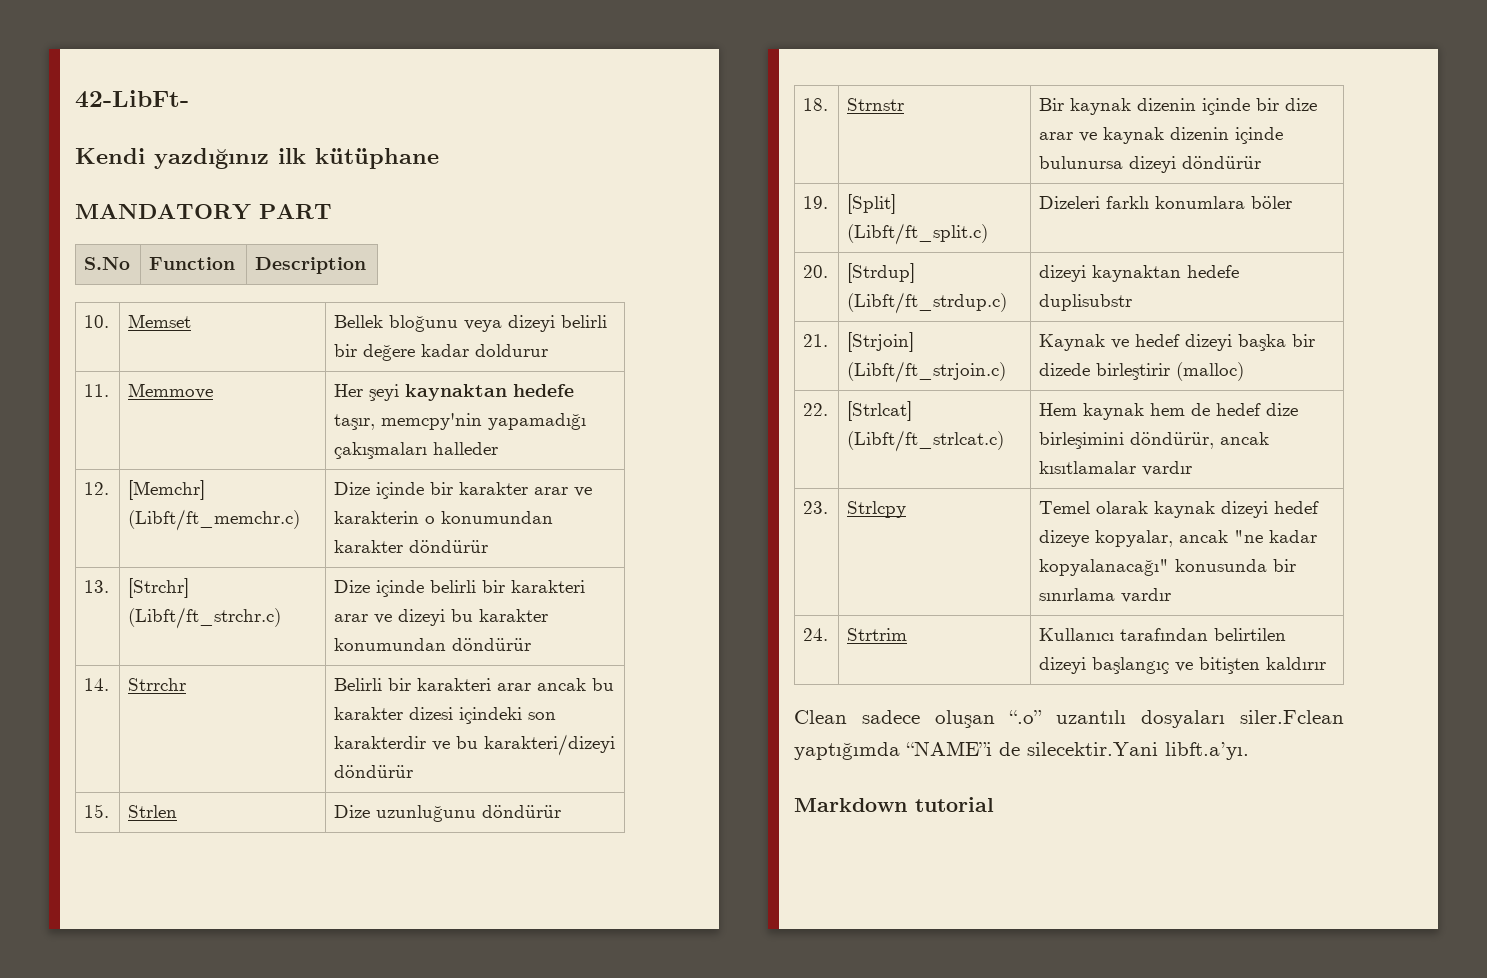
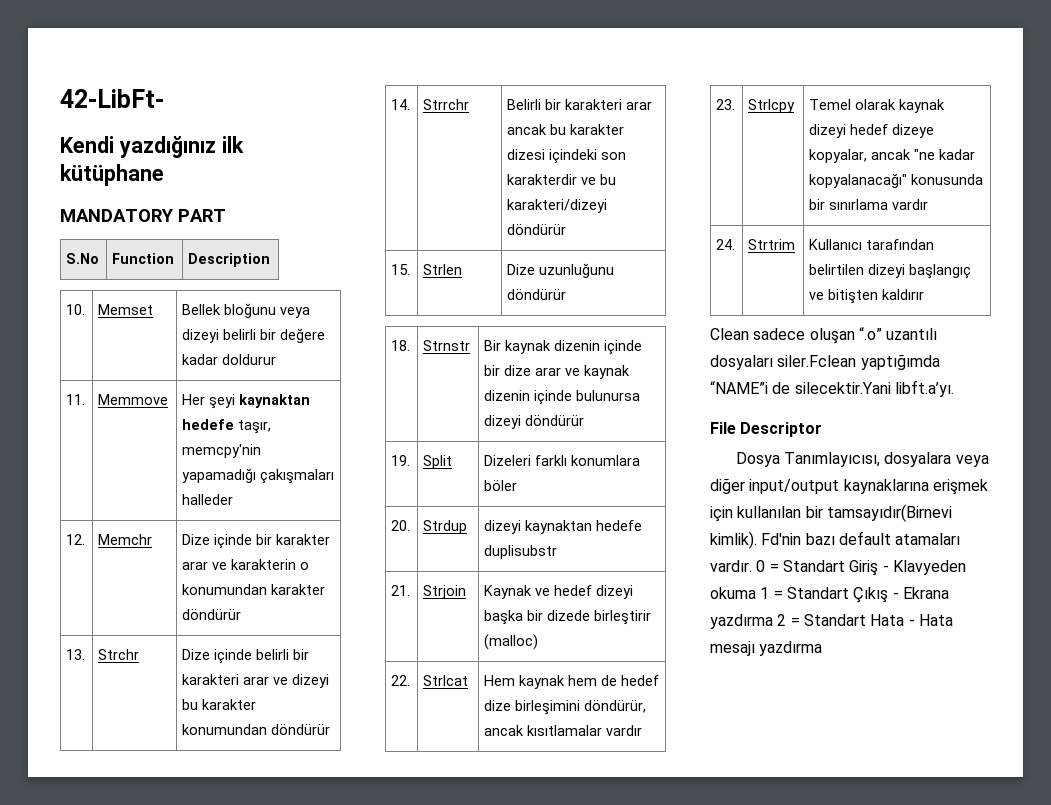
[128,480,206,500] [128,509,301,531] [Memchr] (Libft/ft_memchr.c) -> [98,534,153,545] Memchr
[128,578,190,598] [128,607,282,629] [Strchr] (Libft/ft_strchr.c) -> [98,649,140,660] Strchr
[847,194,897,214] [847,223,989,245] [Split] (Libft/ft_split.c) -> [423,455,453,469] Split
[847,263,916,283] [847,292,1008,314] [Strdup] (Libft/ft_strdup.c) -> [423,520,468,534] Strdup
[847,332,915,352] [847,361,1007,383] [Strjoin] (Libft/ft_strjoin.c) -> [423,585,467,599] Strjoin
[847,401,913,421] [847,430,1005,452] [Strlcat] (Libft/ft_strlcat.c) -> [423,675,469,686] Strlcat
[794,797,994,812] Markdown tutorial -> [710,422,823,437] [735,452,989,467] [710,478,988,495] [710,504,952,522] [710,531,961,549] [710,560,966,576] [710,587,949,603] [710,614,953,629] [710,641,823,656] File Descriptor // Dosya Tanımlayıcısı, dosyalara veya diğer input/output kaynaklarına erişmek için kullanılan bir tamsayıdır(Birnevi kimlik). Fd'nin bazı default atamaları vardır. 0 = Standart Giriş - Klavyeden okuma 1 = Standart Çıkış - Ekrana yazdırma 2 = Standart Hata - Hata mesajı yazdırma

